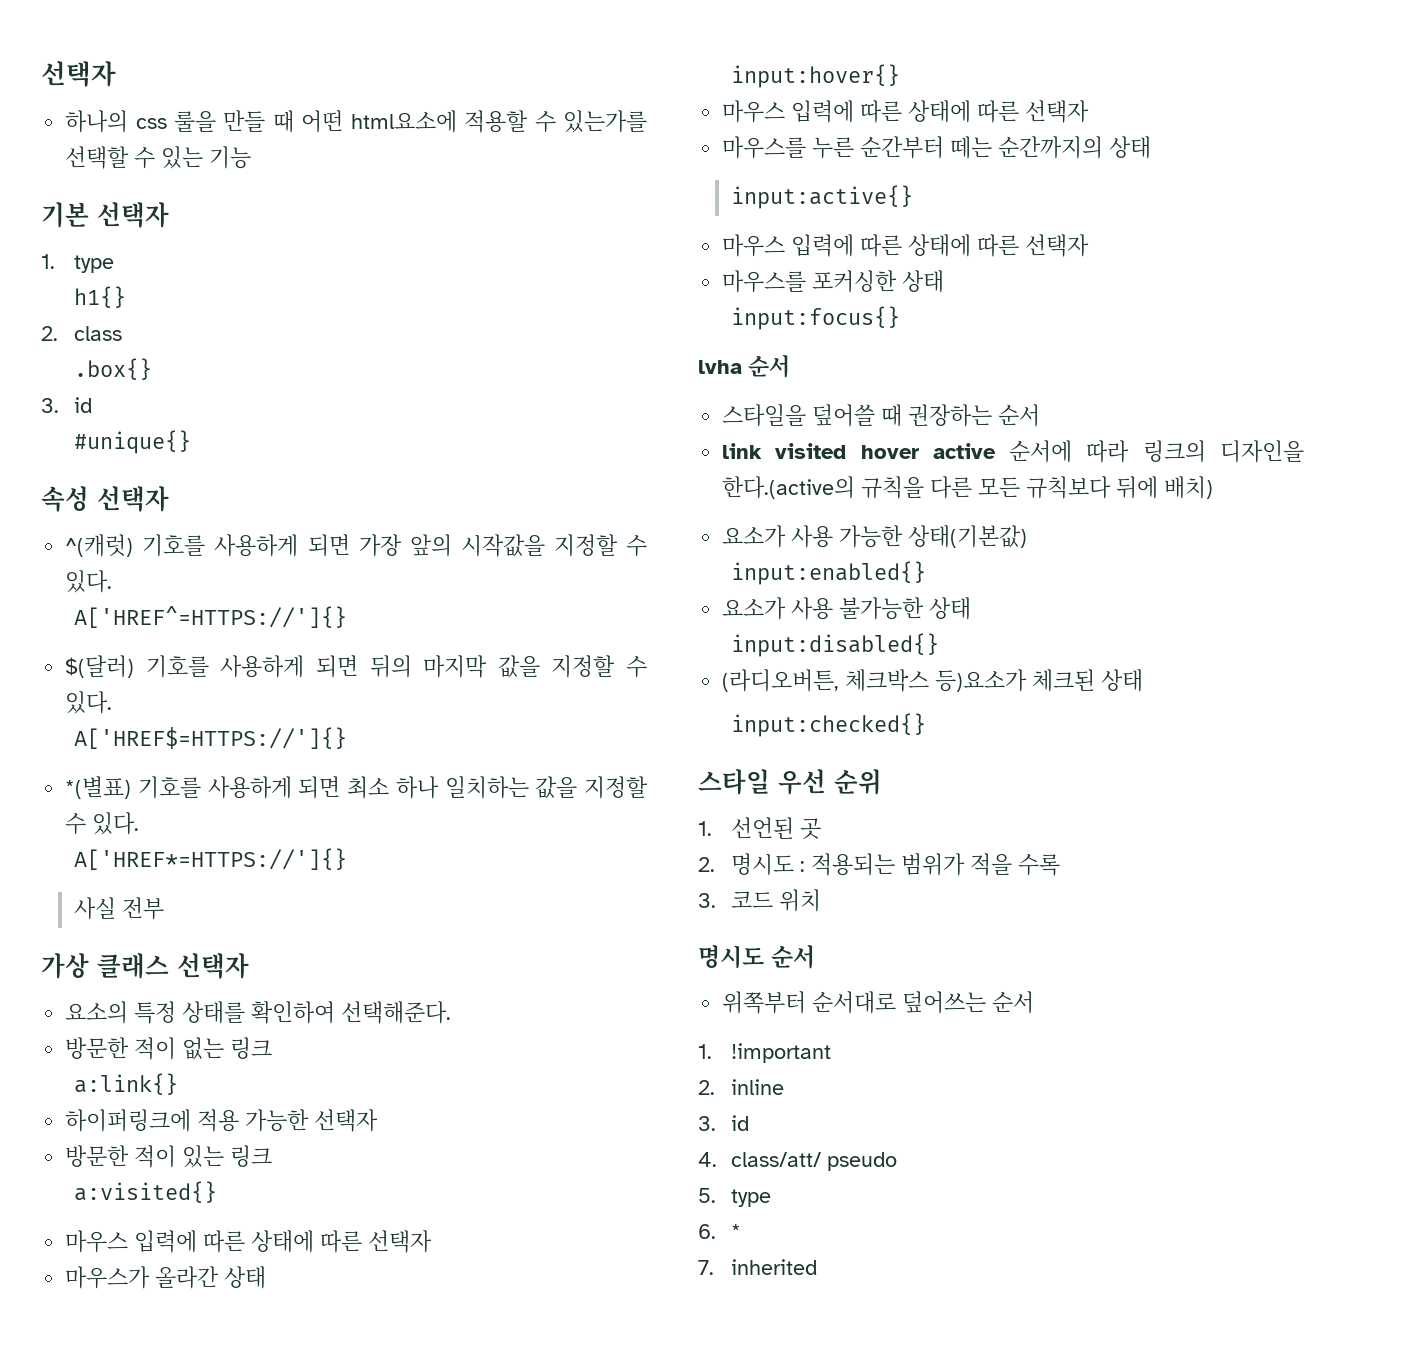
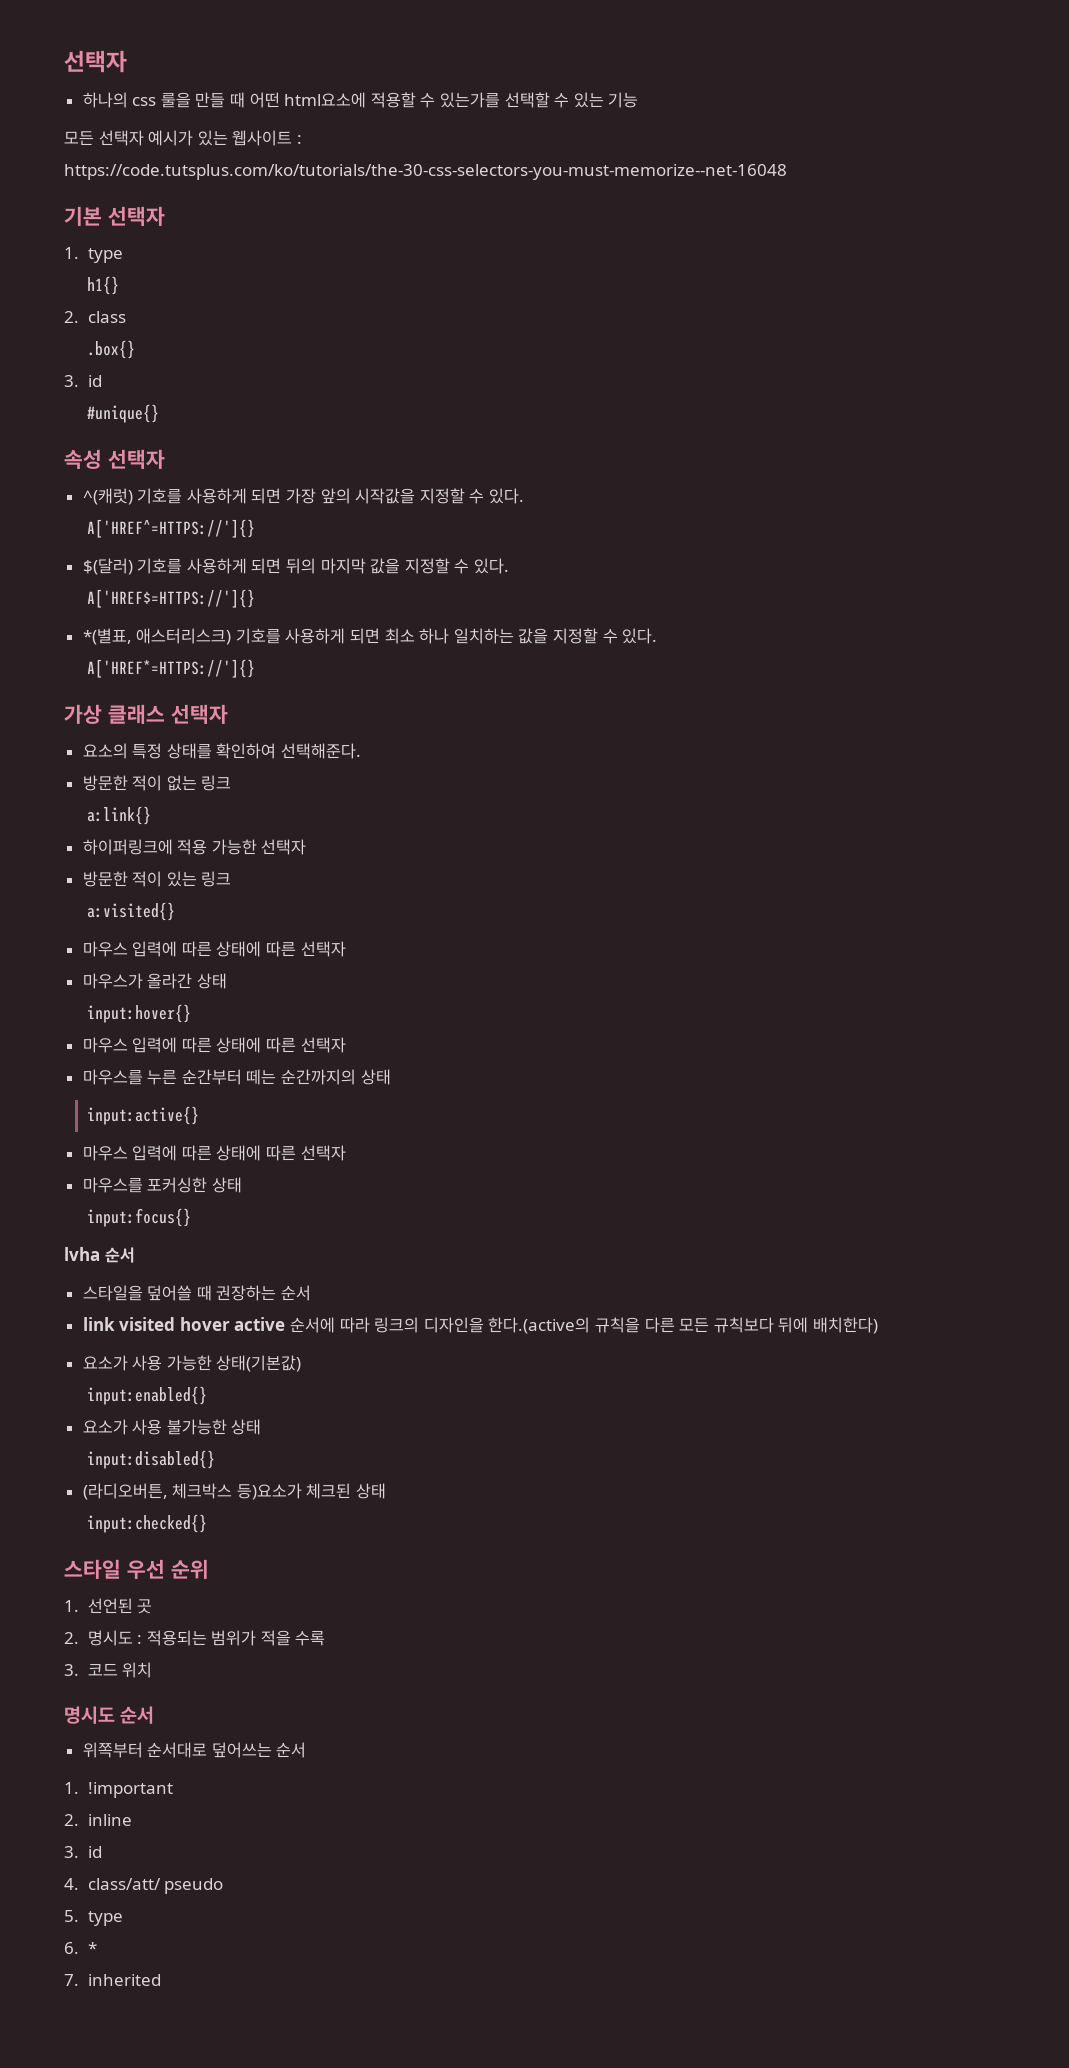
(252, 157) none -> [64,130,302,146] [64,164,787,180] // 모든 선택자 예시가 있는 웹사이트 : https://code.tutsplus.com/ko/tutorials/the-30-css-selectors-you-must-memorize--net-16048
[65,776,132,799] *(별표) -> [82,628,232,645] *(별표, 애스터리스크)
[73,897,164,920] // 사실 전부 -> (256, 668) none
[1164,476,1214,499] 배치) -> [812,1317,878,1334] 배치한다)

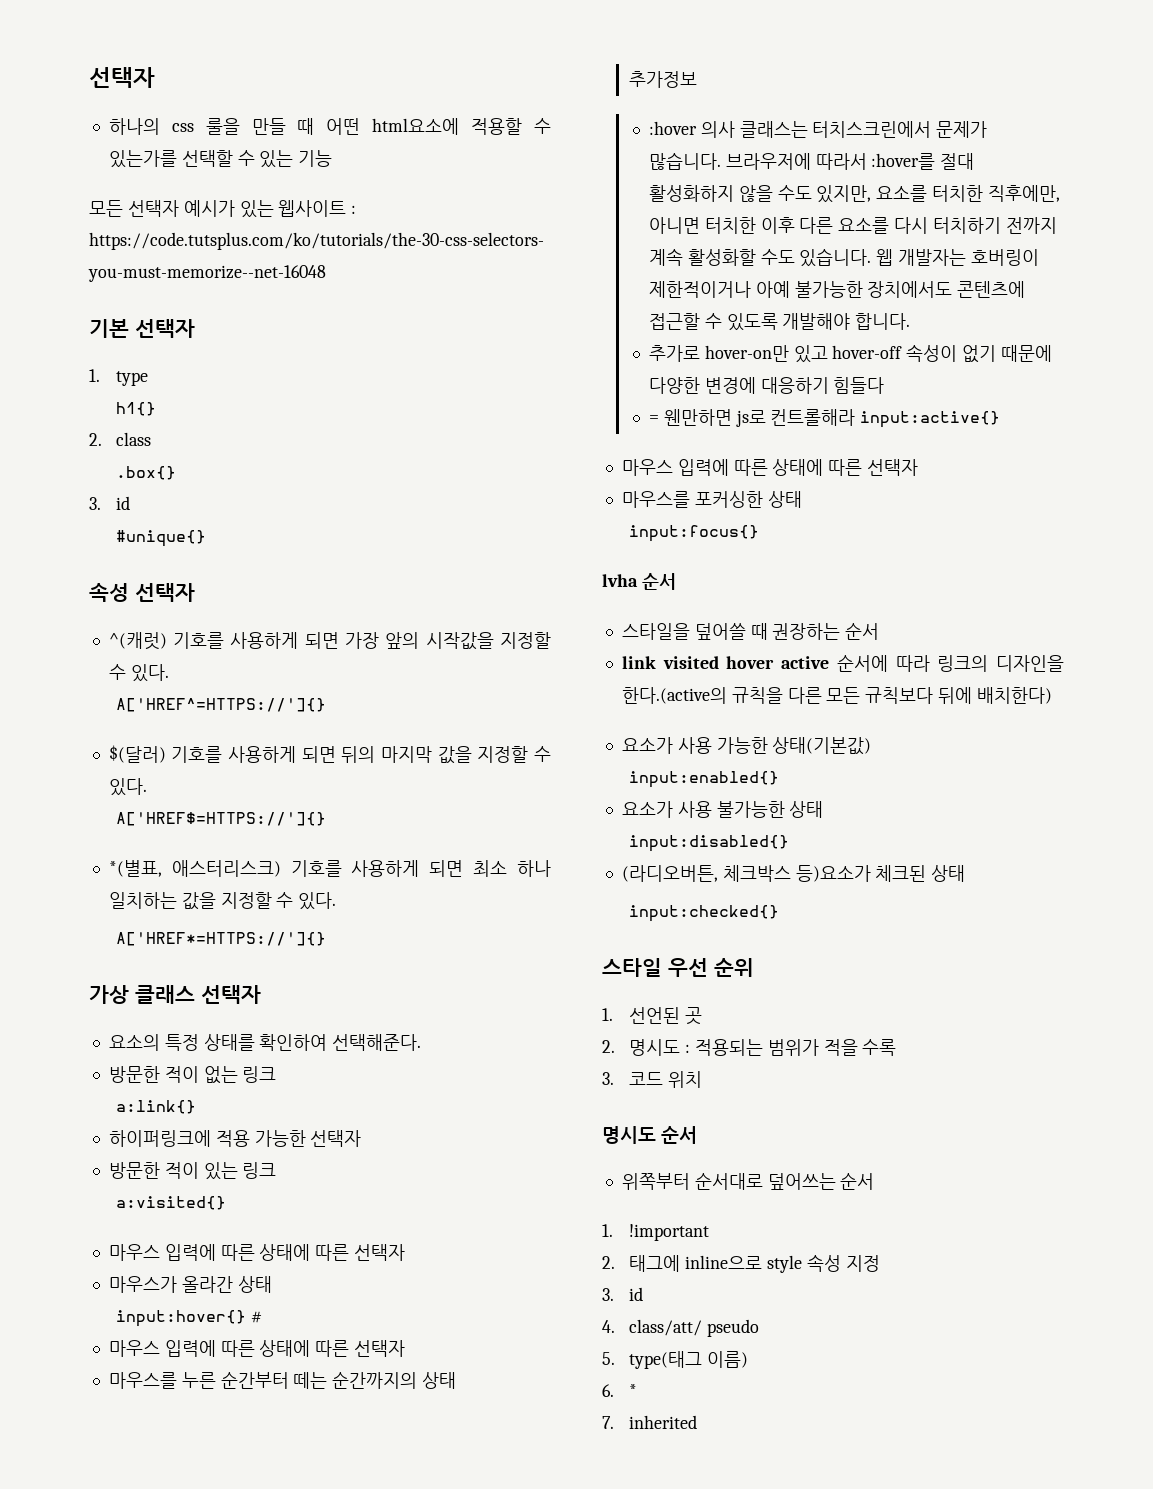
(192, 1013) none -> [250,1311,262,1323] #
(391, 1077) none -> [629,71,698,88] [648,121,988,138] [648,152,975,170] [648,185,1061,203] [648,217,1057,234] [648,248,1040,267] [648,281,1026,298] [648,313,911,331] [648,344,1053,363] [648,377,885,394] [648,409,856,427] 추가정보 // :hover 의사 클래스는 터치스크린에서 문제가 많습니다. 브라우저에 따라서 :hover를 절대 활성화하지 않을 수도 있지만, 요소를 터치한 직후에만, 아니면 터치한 이후 다른 요소를 다시 터치하기 전까지 계속 활성화할 수도 있습니다. 웹 개발자는 호버링이 제한적이거나 아예 불가능한 장치에서도 콘텐츠에 접근할 수 있도록 개발해야 합니다. // 추가로 hover-on만 있고 hover-off 속성이 없기 때문에 다양한 변경에 대응하기 힘들다 // = 웬만하면 js로 컨트롤해라
[87,1814,132,1826] inline -> [629,1254,880,1273] 태그에 inline으로 style 속성 지정
[87,1911,123,1926] type -> [629,1351,748,1369] type(태그 이름)

